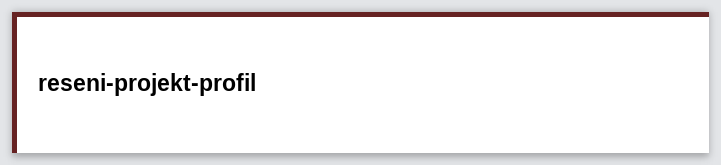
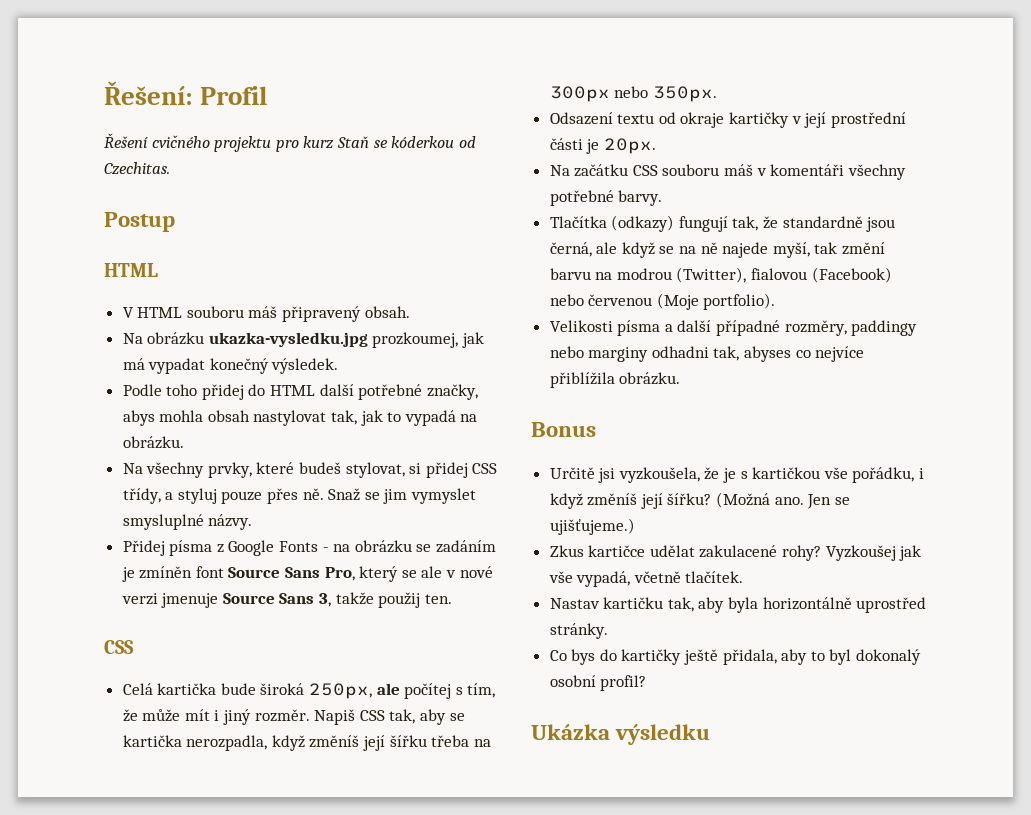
[38,73,256,96] reseni-projekt-profil -> [104,81,268,105] [104,133,476,152] [104,162,170,175] [104,212,175,232] [104,263,158,277] [122,306,410,322] [122,332,485,348] [122,358,339,374] [122,384,478,400] [122,410,478,426] [122,436,184,449] [122,462,498,478] [122,488,477,504] [122,514,253,530] [122,540,497,556] [121,566,493,582] [121,592,452,608] [104,640,134,654] [122,683,496,699] [122,709,465,725] [122,735,491,751] [549,86,717,102] [549,112,906,128] [549,138,656,154] [549,164,906,180] [549,190,663,206] [549,215,896,232] [549,242,886,258] [549,267,892,283] [549,293,776,310] [549,320,918,336] [549,346,865,362] [549,372,681,388] [531,422,596,437] [549,467,925,483] [549,492,850,509] [549,518,635,535] [549,545,922,561] [548,571,744,587] [549,597,927,613] [549,623,608,639] [549,649,922,665] [549,675,647,691] [531,724,711,745] Řešení: Profil // Řešení cvičného projektu pro kurz Staň se kóderkou od Czechitas. // Postup // HTML // V HTML souboru máš připravený obsah. // Na obrázku ukazka-vysledku.jpg prozkoumej, jak má vypadat konečný výsledek. // Podle toho přidej do HTML další potřebné značky, abys mohla obsah nastylovat tak, jak to vypadá na obrázku. // Na všechny prvky, které budeš stylovat, si přidej CSS třídy, a styluj pouze přes ně. Snaž se jim vymyslet smysluplné názvy. // Přidej písma z Google Fonts - na obrázku se zadáním je zmíněn font Source Sans Pro, který se ale v nové verzi jmenuje Source Sans 3, takže použij ten. // CSS // Celá kartička bude široká 250px, ale počítej s tím, že může mít i jiný rozměr. Napiš CSS tak, aby se kartička nerozpadla, když změníš její šířku třeba na 300px nebo 350px. // Odsazení textu od okraje kartičky v její prostřední části je 20px. // Na začátku CSS souboru máš v komentáři všechny potřebné barvy. // Tlačítka (odkazy) fungují tak, že standardně jsou černá, ale když se na ně najede myší, tak změní barvu na modrou (Twitter), fialovou (Facebook) nebo červenou (Moje portfolio). // Velikosti písma a další případné rozměry, paddingy nebo marginy odhadni tak, abyses co nejvíce přiblížila obrázku. // Bonus // Určitě jsi vyzkoušela, že je s kartičkou vše pořádku, i když změníš její šířku? (Možná ano. Jen se ujišťujeme.) // Zkus kartičce udělat zakulacené rohy? Vyzkoušej jak vše vypadá, včetně tlačítek. // Nastav kartičku tak, aby byla horizontálně uprostřed stránky. // Co bys do kartičky ještě přidala, aby to byl dokonalý osobní profil? // Ukázka výsledku

